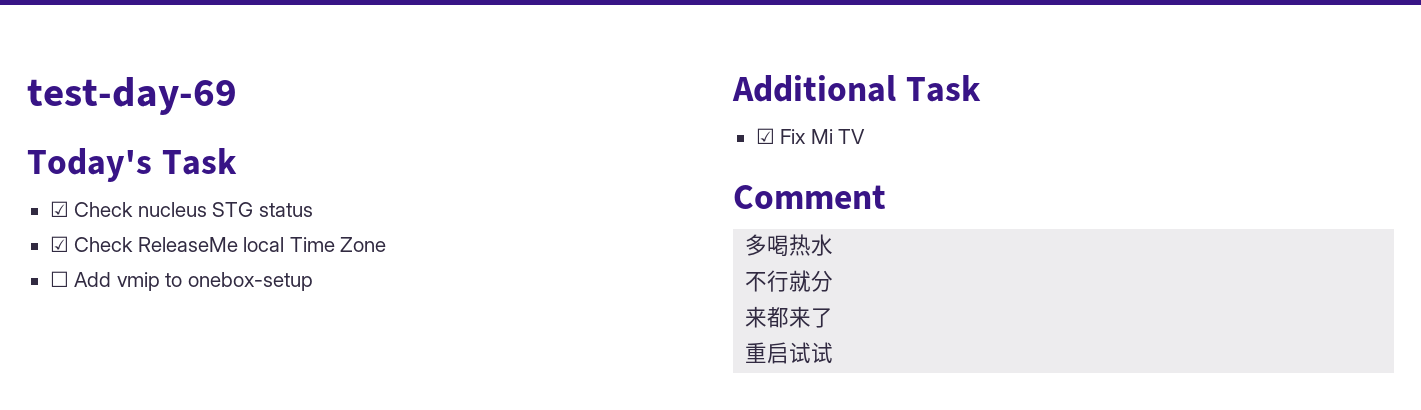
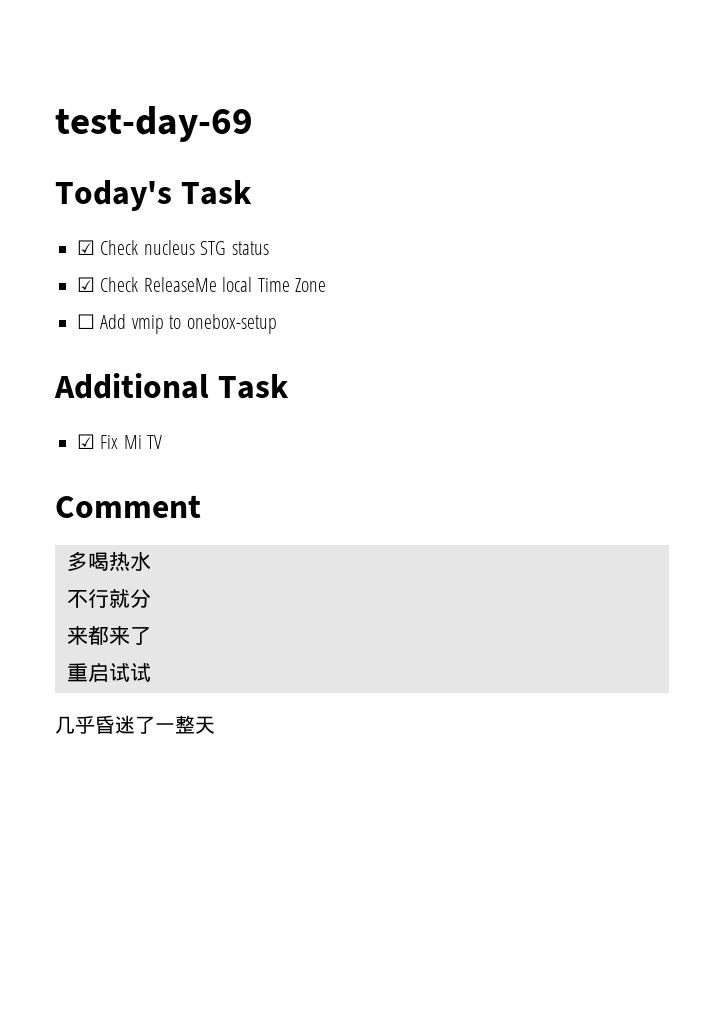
(834, 353) none -> [55,715,215,734] // 几乎昏迷了一整天

